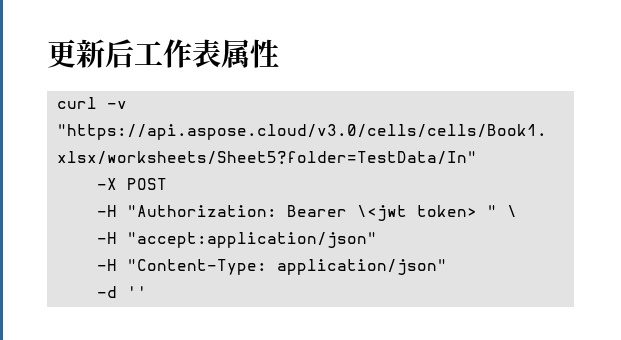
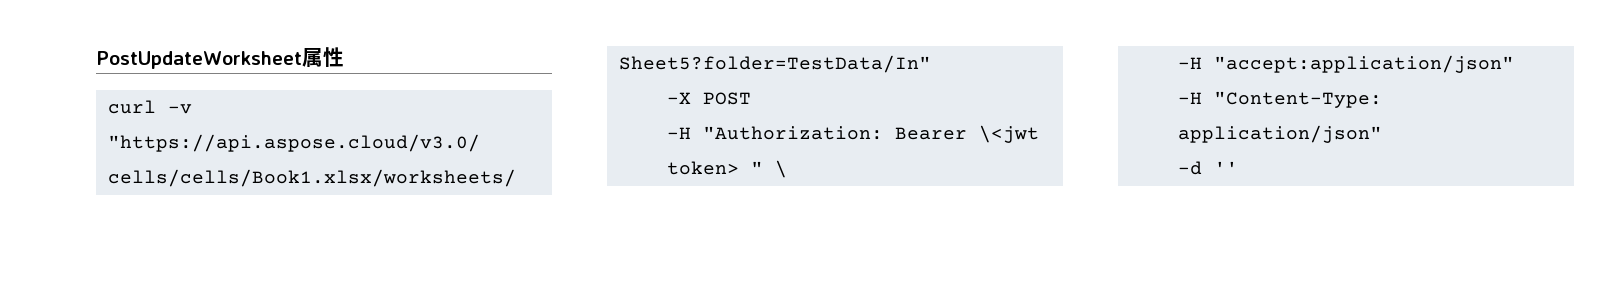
[47,39,221,68] 更新后工作表 -> [96,51,302,69] PostUpdateWorksheet

